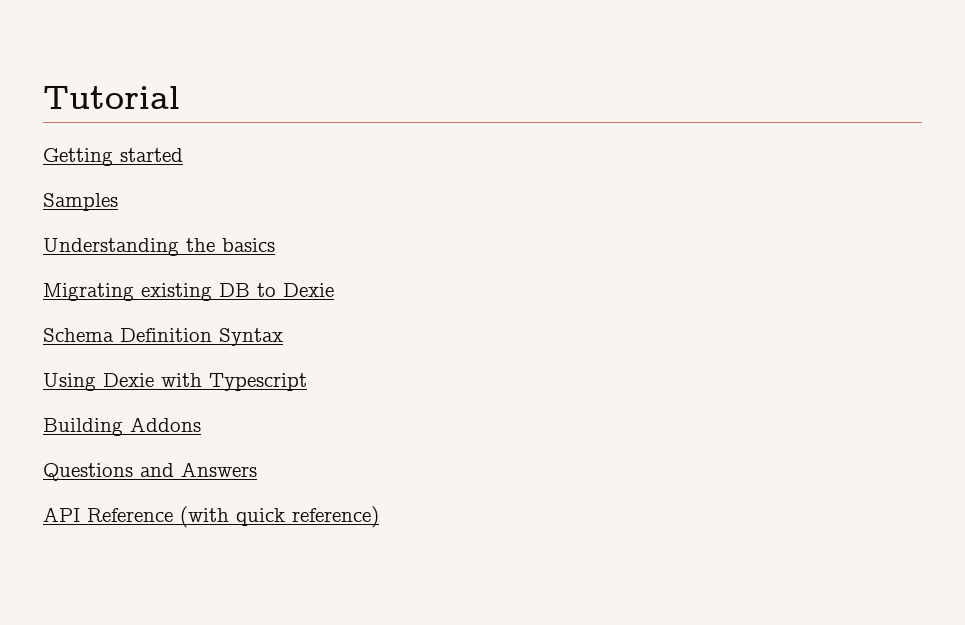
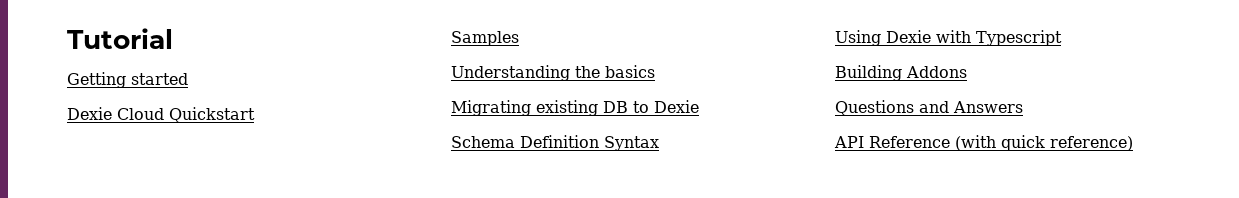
(183, 155) none -> [67,107,255,123] // Dexie Cloud Quickstart

